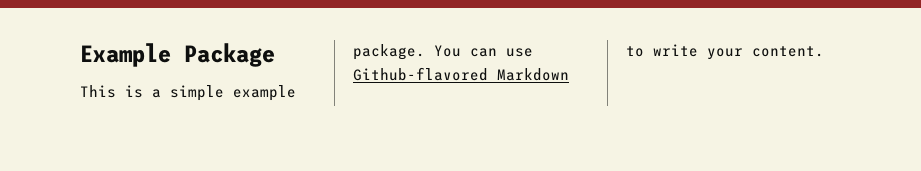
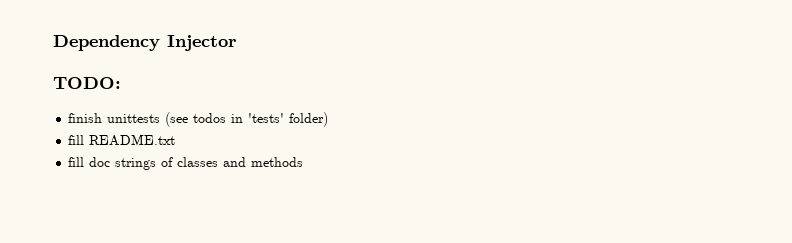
[80,43,275,67] [80,85,296,101] [353,44,533,60] [353,67,569,81] [626,44,824,60] Example Package // This is a simple example package. You can use Github-flavored Markdown to write your content. -> [53,35,237,51] [53,77,121,89] [68,112,329,127] [68,134,176,146] [68,157,304,170] Dependency Injector // TODO: // finish unittests (see todos in 'tests' folder) // fill README.txt // fill doc strings of classes and methods

